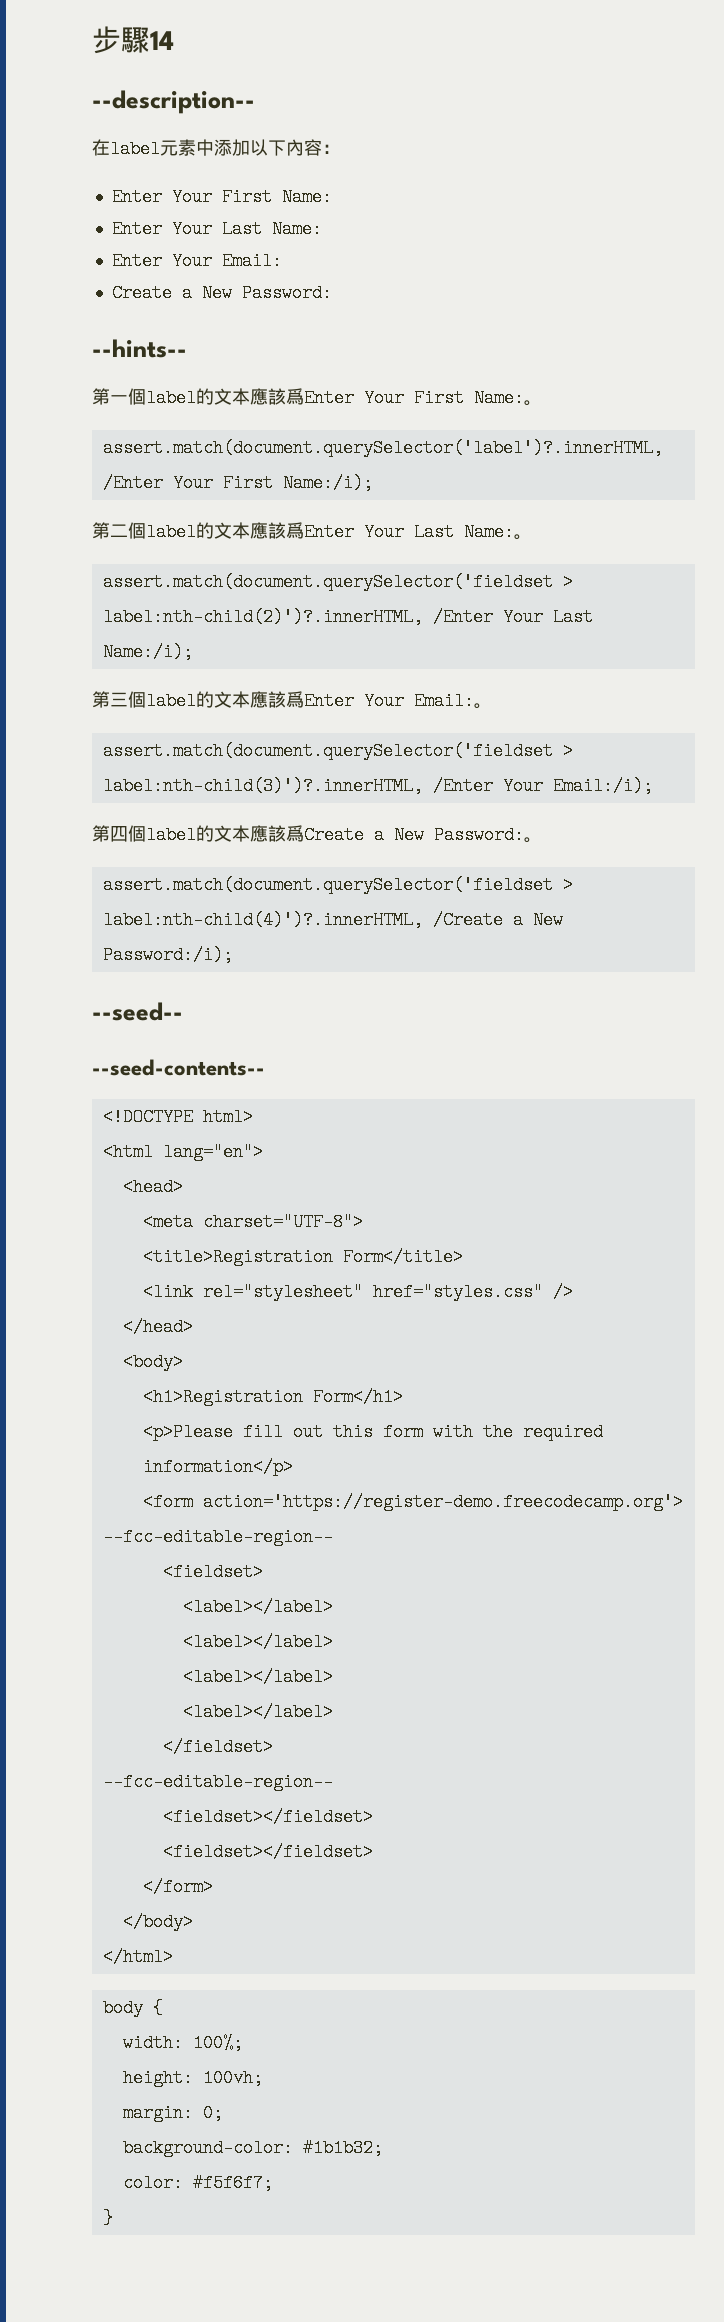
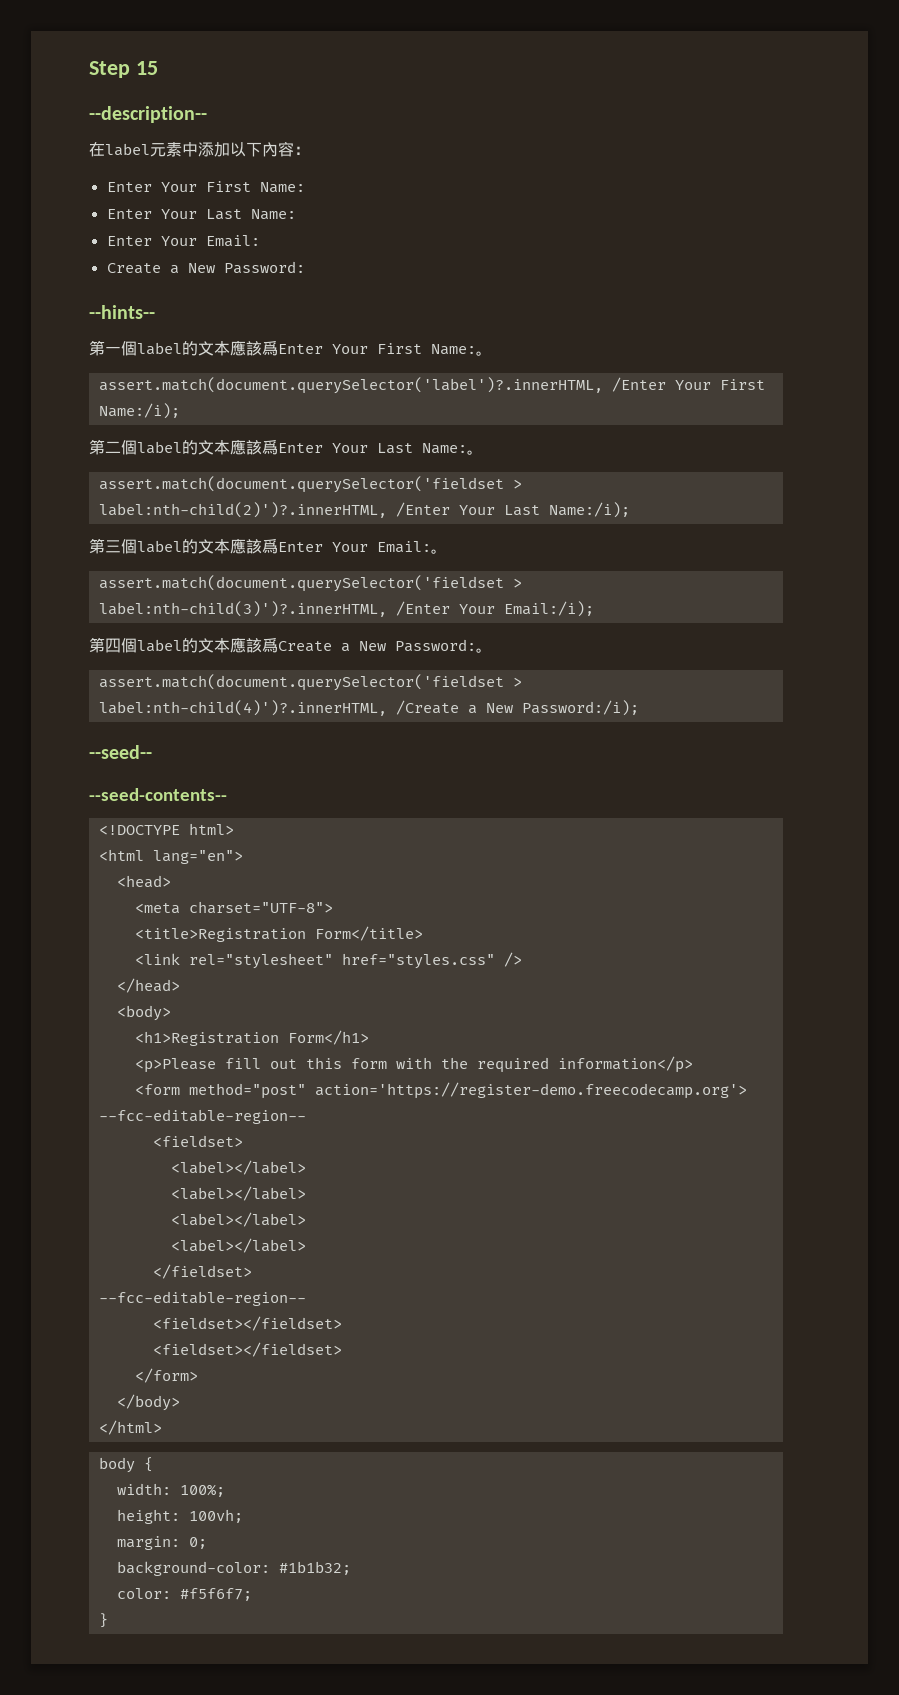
[92,26,174,54] 步驟14 -> [89,61,158,78] Step 15
(193, 1502) none -> [188,1083,306,1099] method="post"

